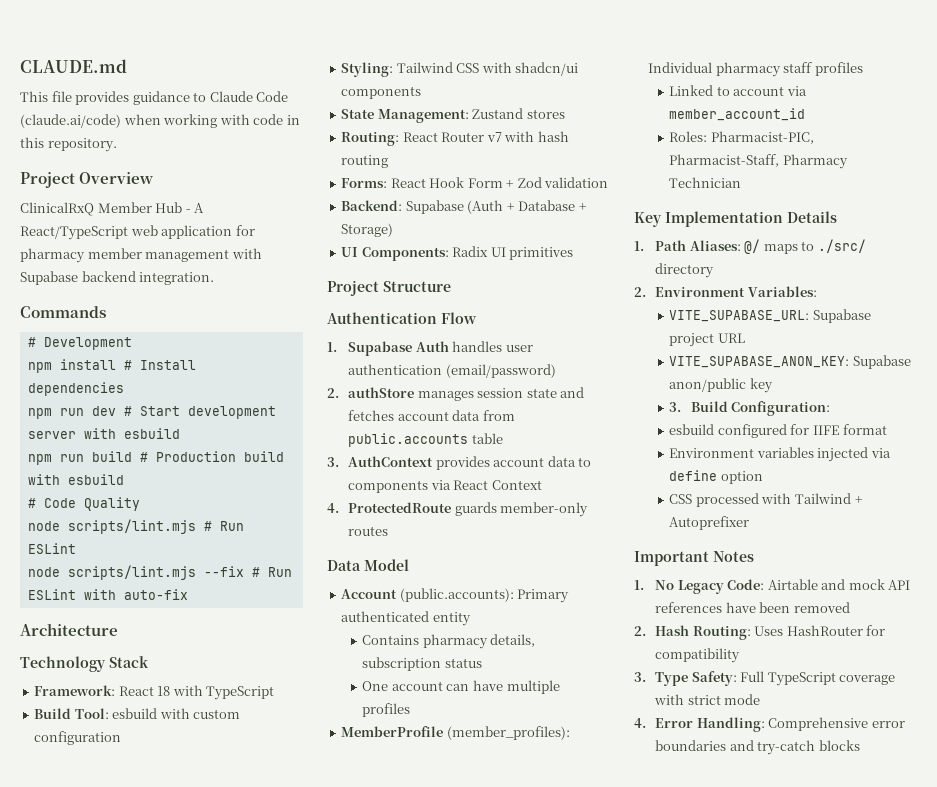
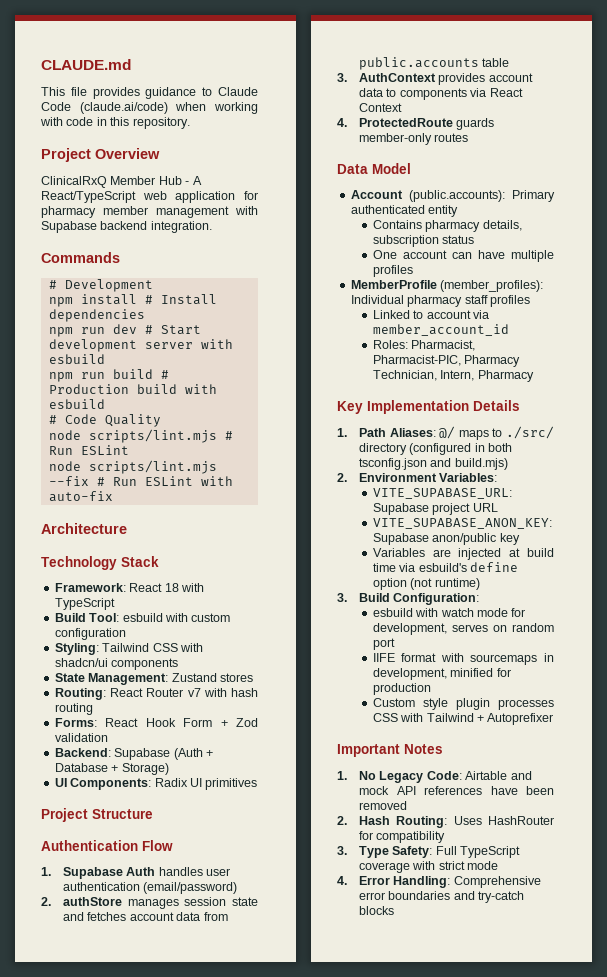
[710,131,814,144] [669,154,848,169] [669,177,742,188] Pharmacist-PIC, Pharmacist-Staff, Pharmacy Technician -> [411,340,476,351] [372,355,521,367] [372,370,534,382] Pharmacist, Pharmacist-PIC, Pharmacy Technician, Intern, Pharmacy
(715, 270) none -> [409,443,513,455] [359,458,508,470] (configured in both tsconfig.json and build.mjs)
[669,401,831,416] [669,424,887,438] [669,447,891,462] [669,470,763,484] [669,493,759,507] 3. Build Configuration: // esbuild configured for IIFE format // Environment variables injected via define option // CSS processed -> [372,548,554,560] [372,562,518,572] [372,578,480,590] [337,593,480,605] [372,608,526,617] [372,623,554,635] [372,638,395,650] [372,653,554,665] [372,668,511,680] [372,683,431,695] [372,698,554,710] [372,713,398,722] Variables are injected at build time via esbuild's define option (not runtime) // 3. Build Configuration: // esbuild with watch mode for development, serves on random port // IIFE format with sourcemaps in development, minified for production // Custom style plugin processes CSS

